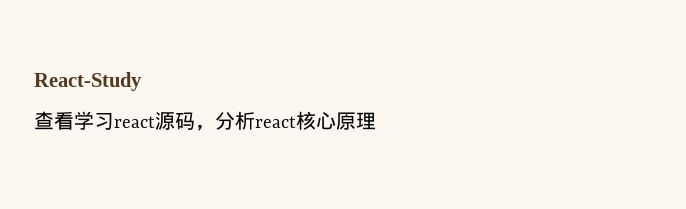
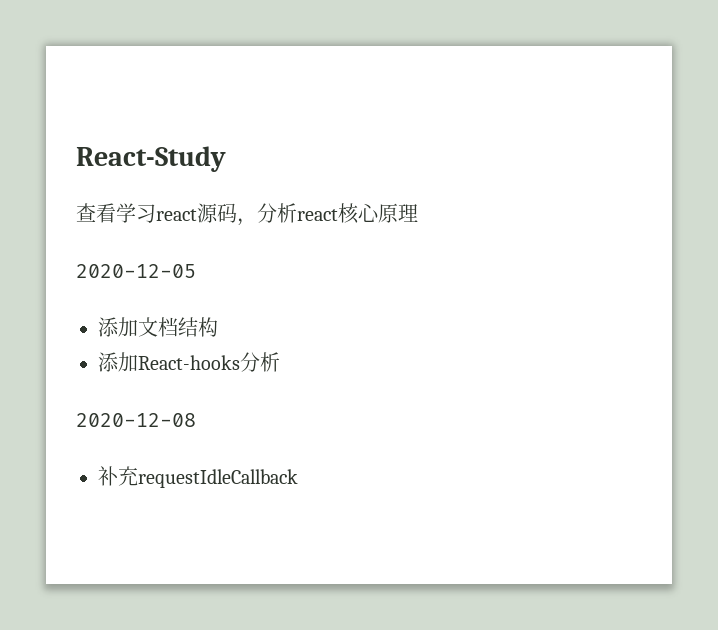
(376, 121) none -> [76,264,196,278] [98,317,218,337] [98,352,280,372] [76,413,196,427] [98,466,298,488] // 2020-12-05 // 添加文档结构 // 添加React-hooks分析 // 2020-12-08 // 补充requestIdleCallback

